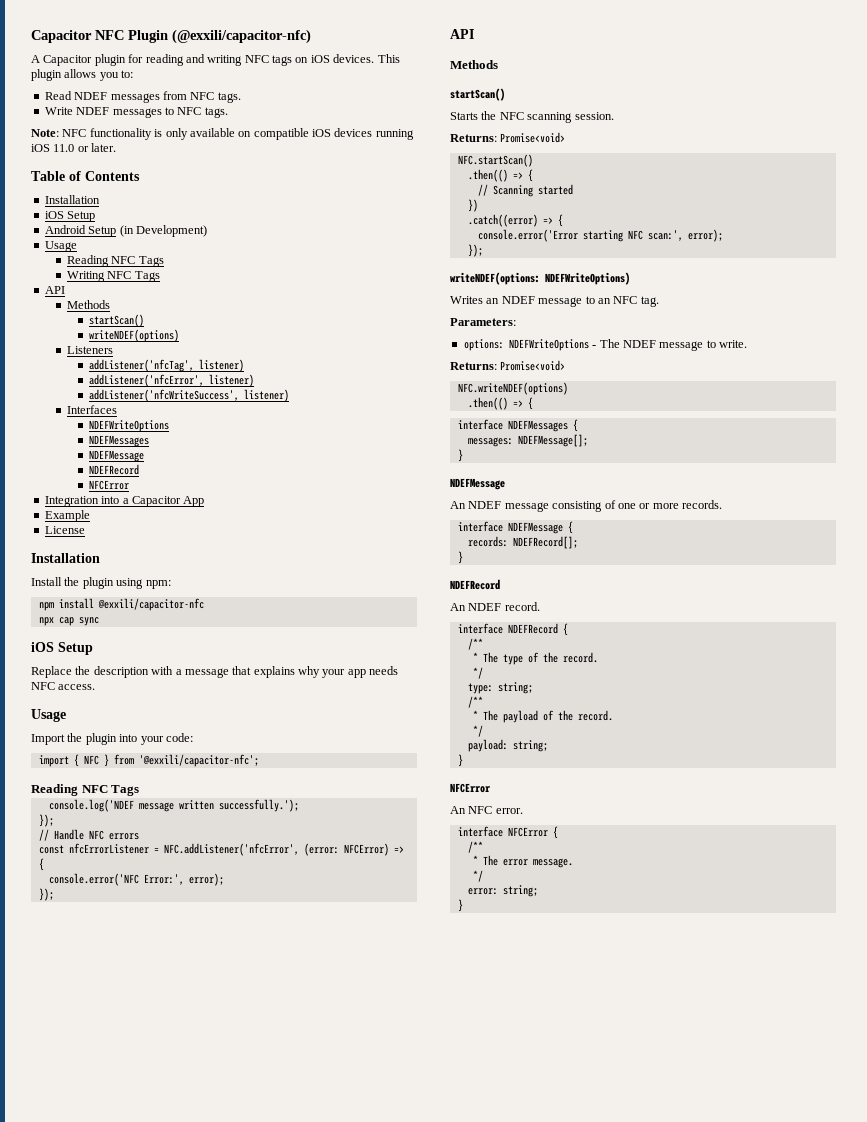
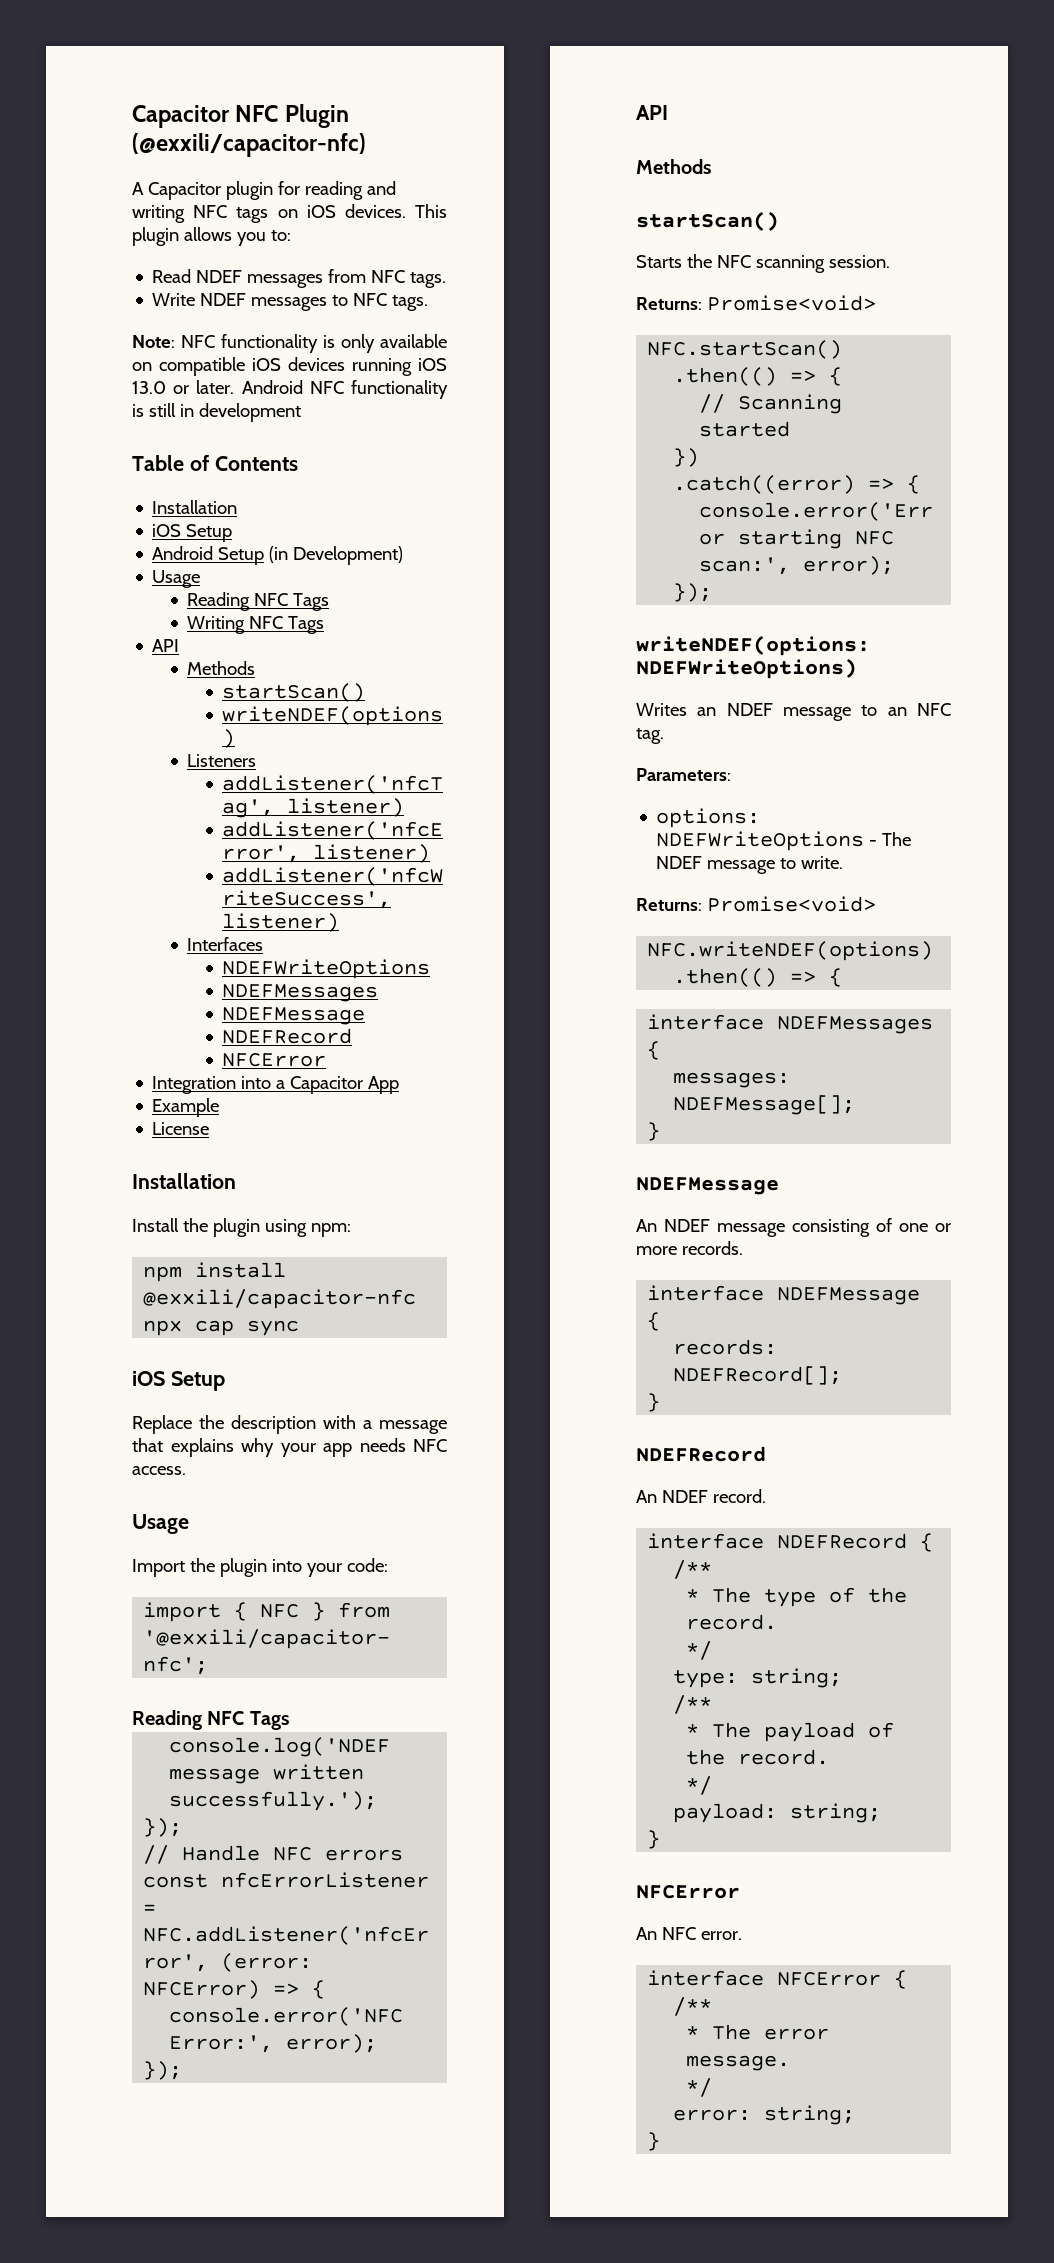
[53,144,75,152] 11.0 -> [132,381,166,394] 13.0
(117, 147) none -> [241,380,448,399] [132,403,301,422] Android NFC functionality is still in development

